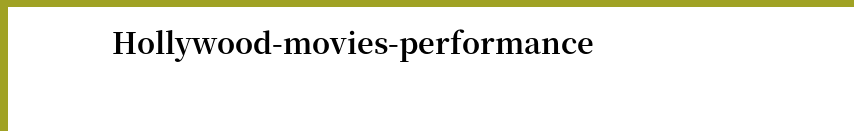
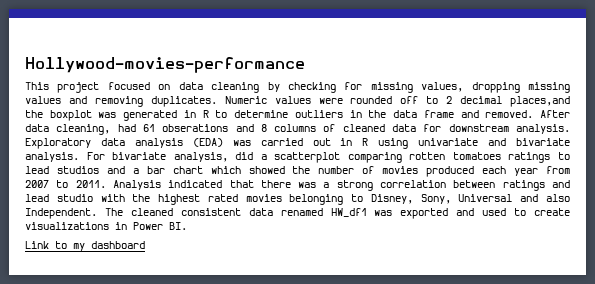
(594, 45) none -> [25,82,570,93] [25,96,571,107] [25,110,570,121] [25,124,571,135] [25,138,571,149] [25,152,570,163] [25,166,570,177] [25,180,571,191] [25,194,570,205] [25,208,571,219] [25,222,187,230] [25,241,145,251] // This project focused on data cleaning by checking for missing values, dropping missing values and removing duplicates. Numeric values were rounded off to 2 decimal places,and the boxplot was generated in R to determine outliers in the data frame and removed. After data cleaning, had 61 obserations and 8 columns of cleaned data for downstream analysis. Exploratory data analysis (EDA) was carried out in R using univariate and bivariate analysis. For bivariate analysis, did a scatterplot comparing rotten tomatoes ratings to lead studios and a bar chart which showed the number of movies produced each year from 2007 to 2011. Analysis indicated that there was a strong correlation between ratings and lead studio with the highest rated movies belonging to Disney, Sony, Universal and also Independent. The cleaned consistent data renamed HW_df1 was exported and used to create visualizations in Power BI. // Link to my dashboard

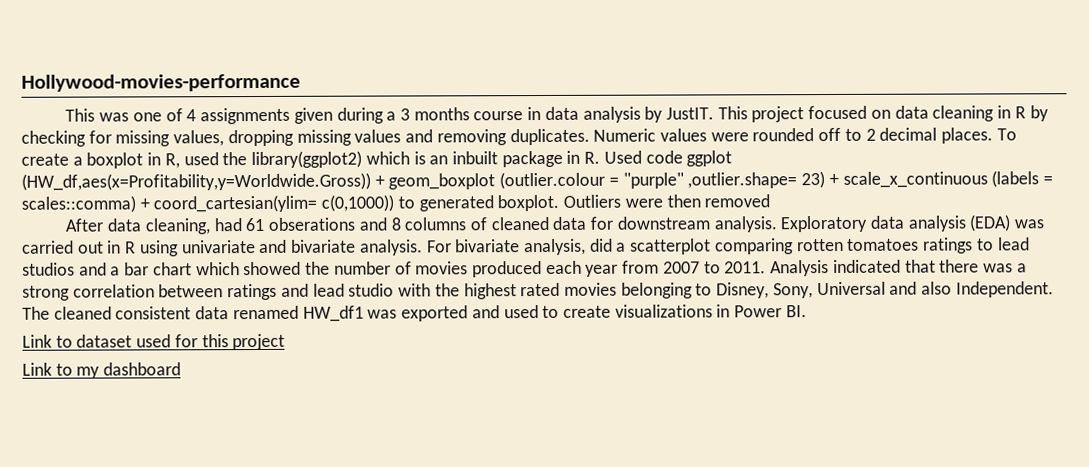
(49, 86) none -> [99,106,748,125] was one of 4 assignments given during a 3 months course in data analysis by JustIT. This
(260, 87) none -> [997,105,1026,119] in R
[510,96,571,107] [25,110,534,121] places,and the boxplot was generated in R to determine outliers in the data frame and removed. -> [941,127,1017,144] [21,150,733,169] [21,170,1053,191] [21,194,771,213] places. To create a boxplot in R, used the library(ggplot2) which is an inbuilt package in R. Used code ggplot (HW_df,aes(x=Profitability,y=Worldwide.Gross)) + geom_boxplot (outlier.colour = "purple" ,outlier.shape= 23) + scale_x_continuous (labels = scales::comma) + coord_cartesian(ylim= c(0,1000)) to generated boxplot. Outliers were then removed //
(187, 226) none -> [22,333,286,351] // Link to dataset used for this project

